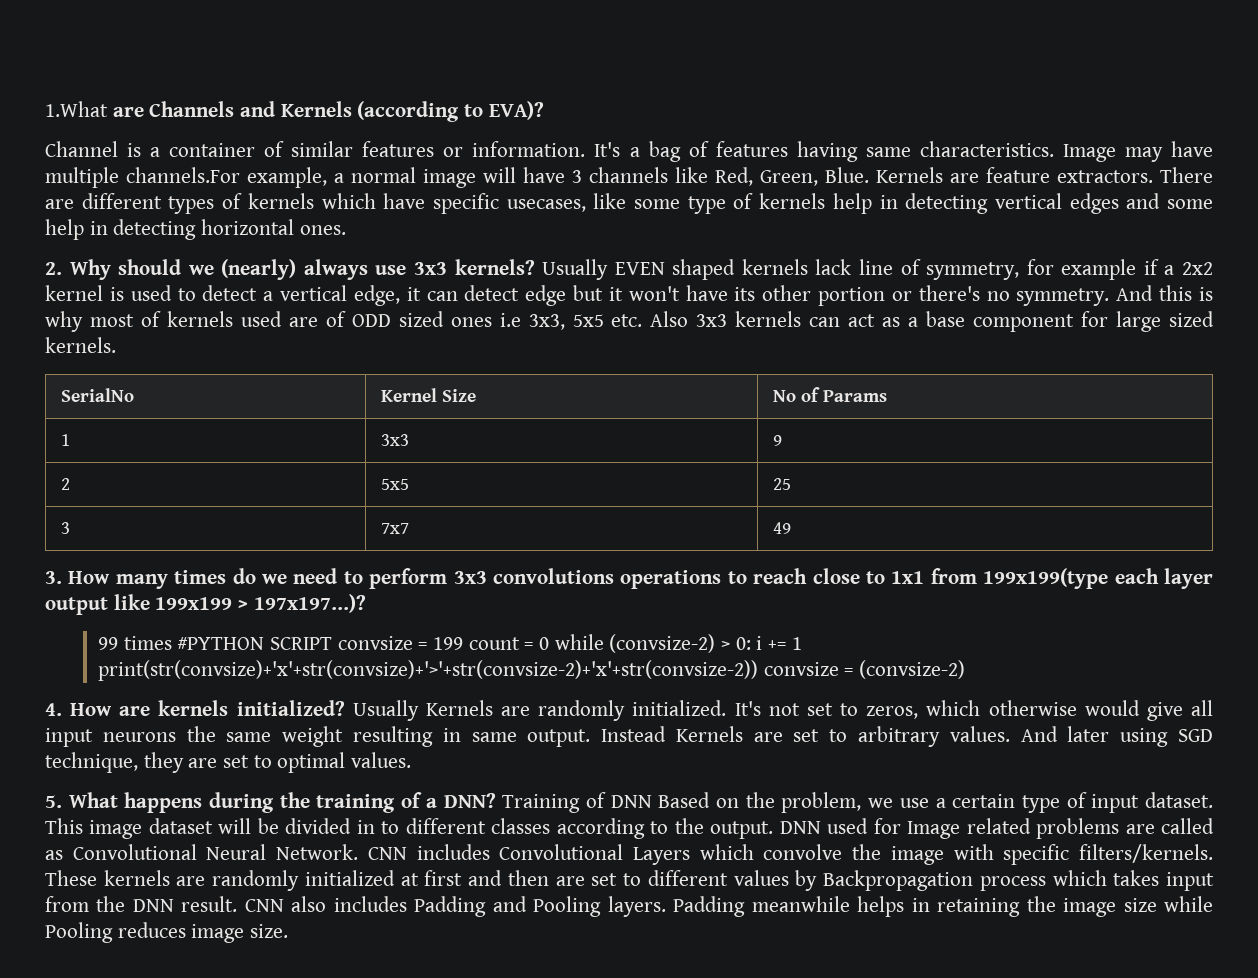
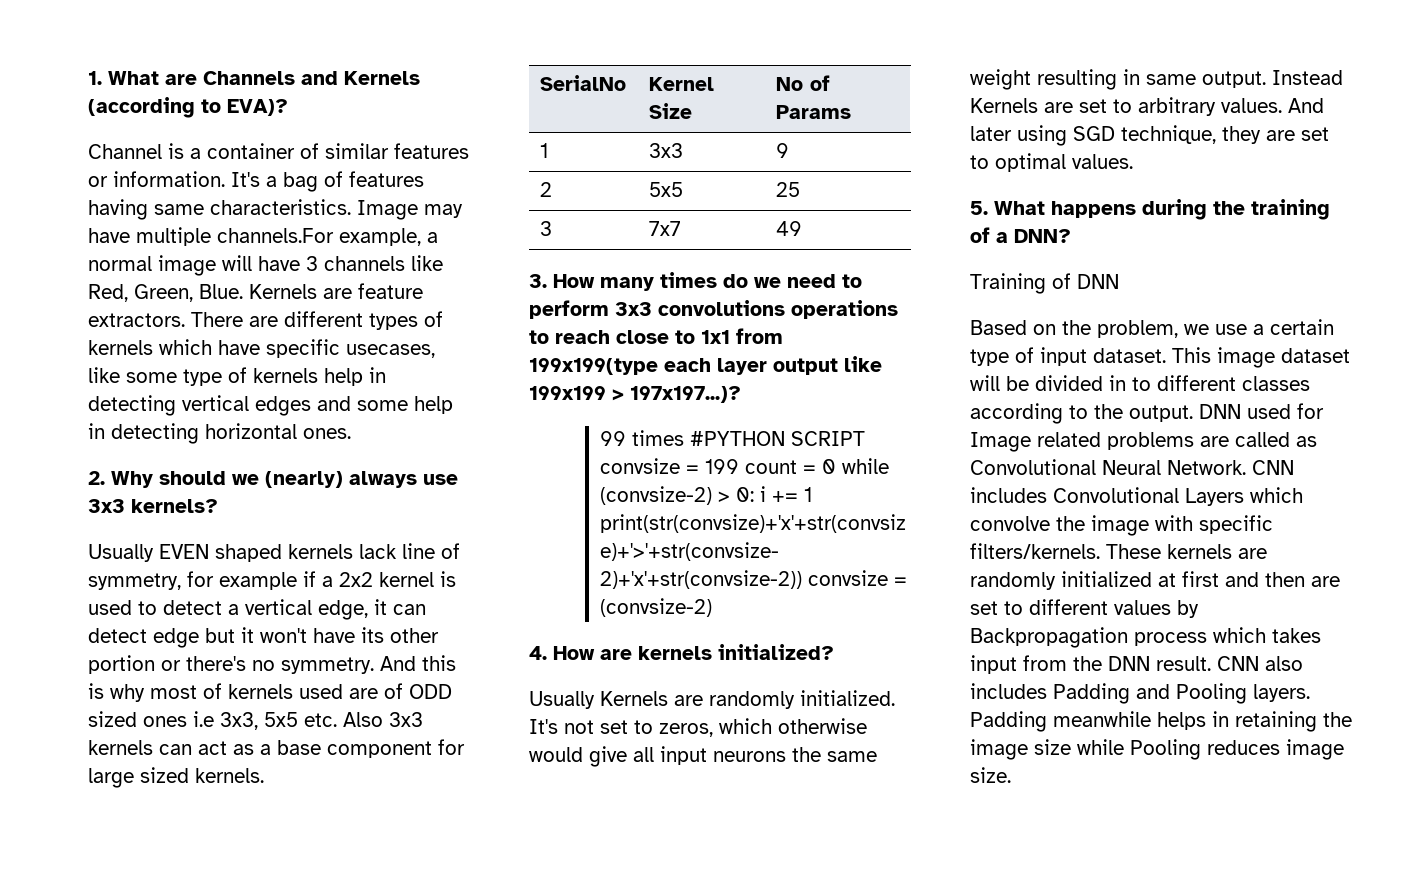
[45,101,108,117] 1.What -> [88,71,159,85] 1. What
(535, 267) none -> (218, 506) //
(345, 708) none -> (834, 652) //
(496, 800) none -> (1071, 236) //
(652, 801) none -> (1119, 281) //

